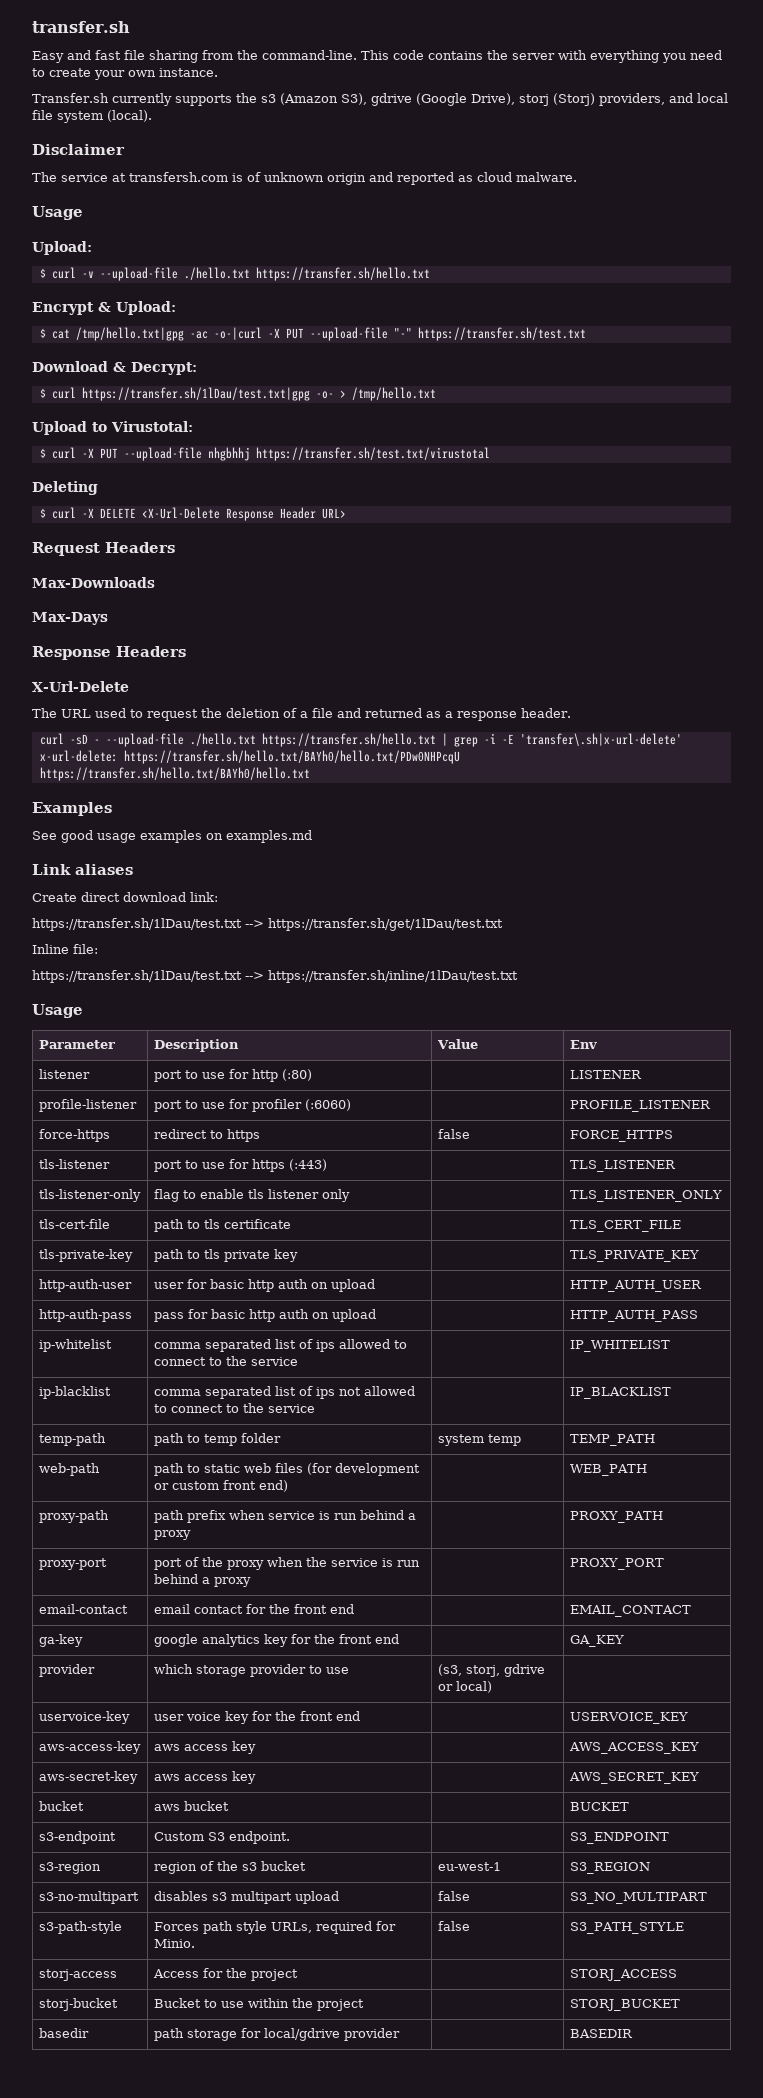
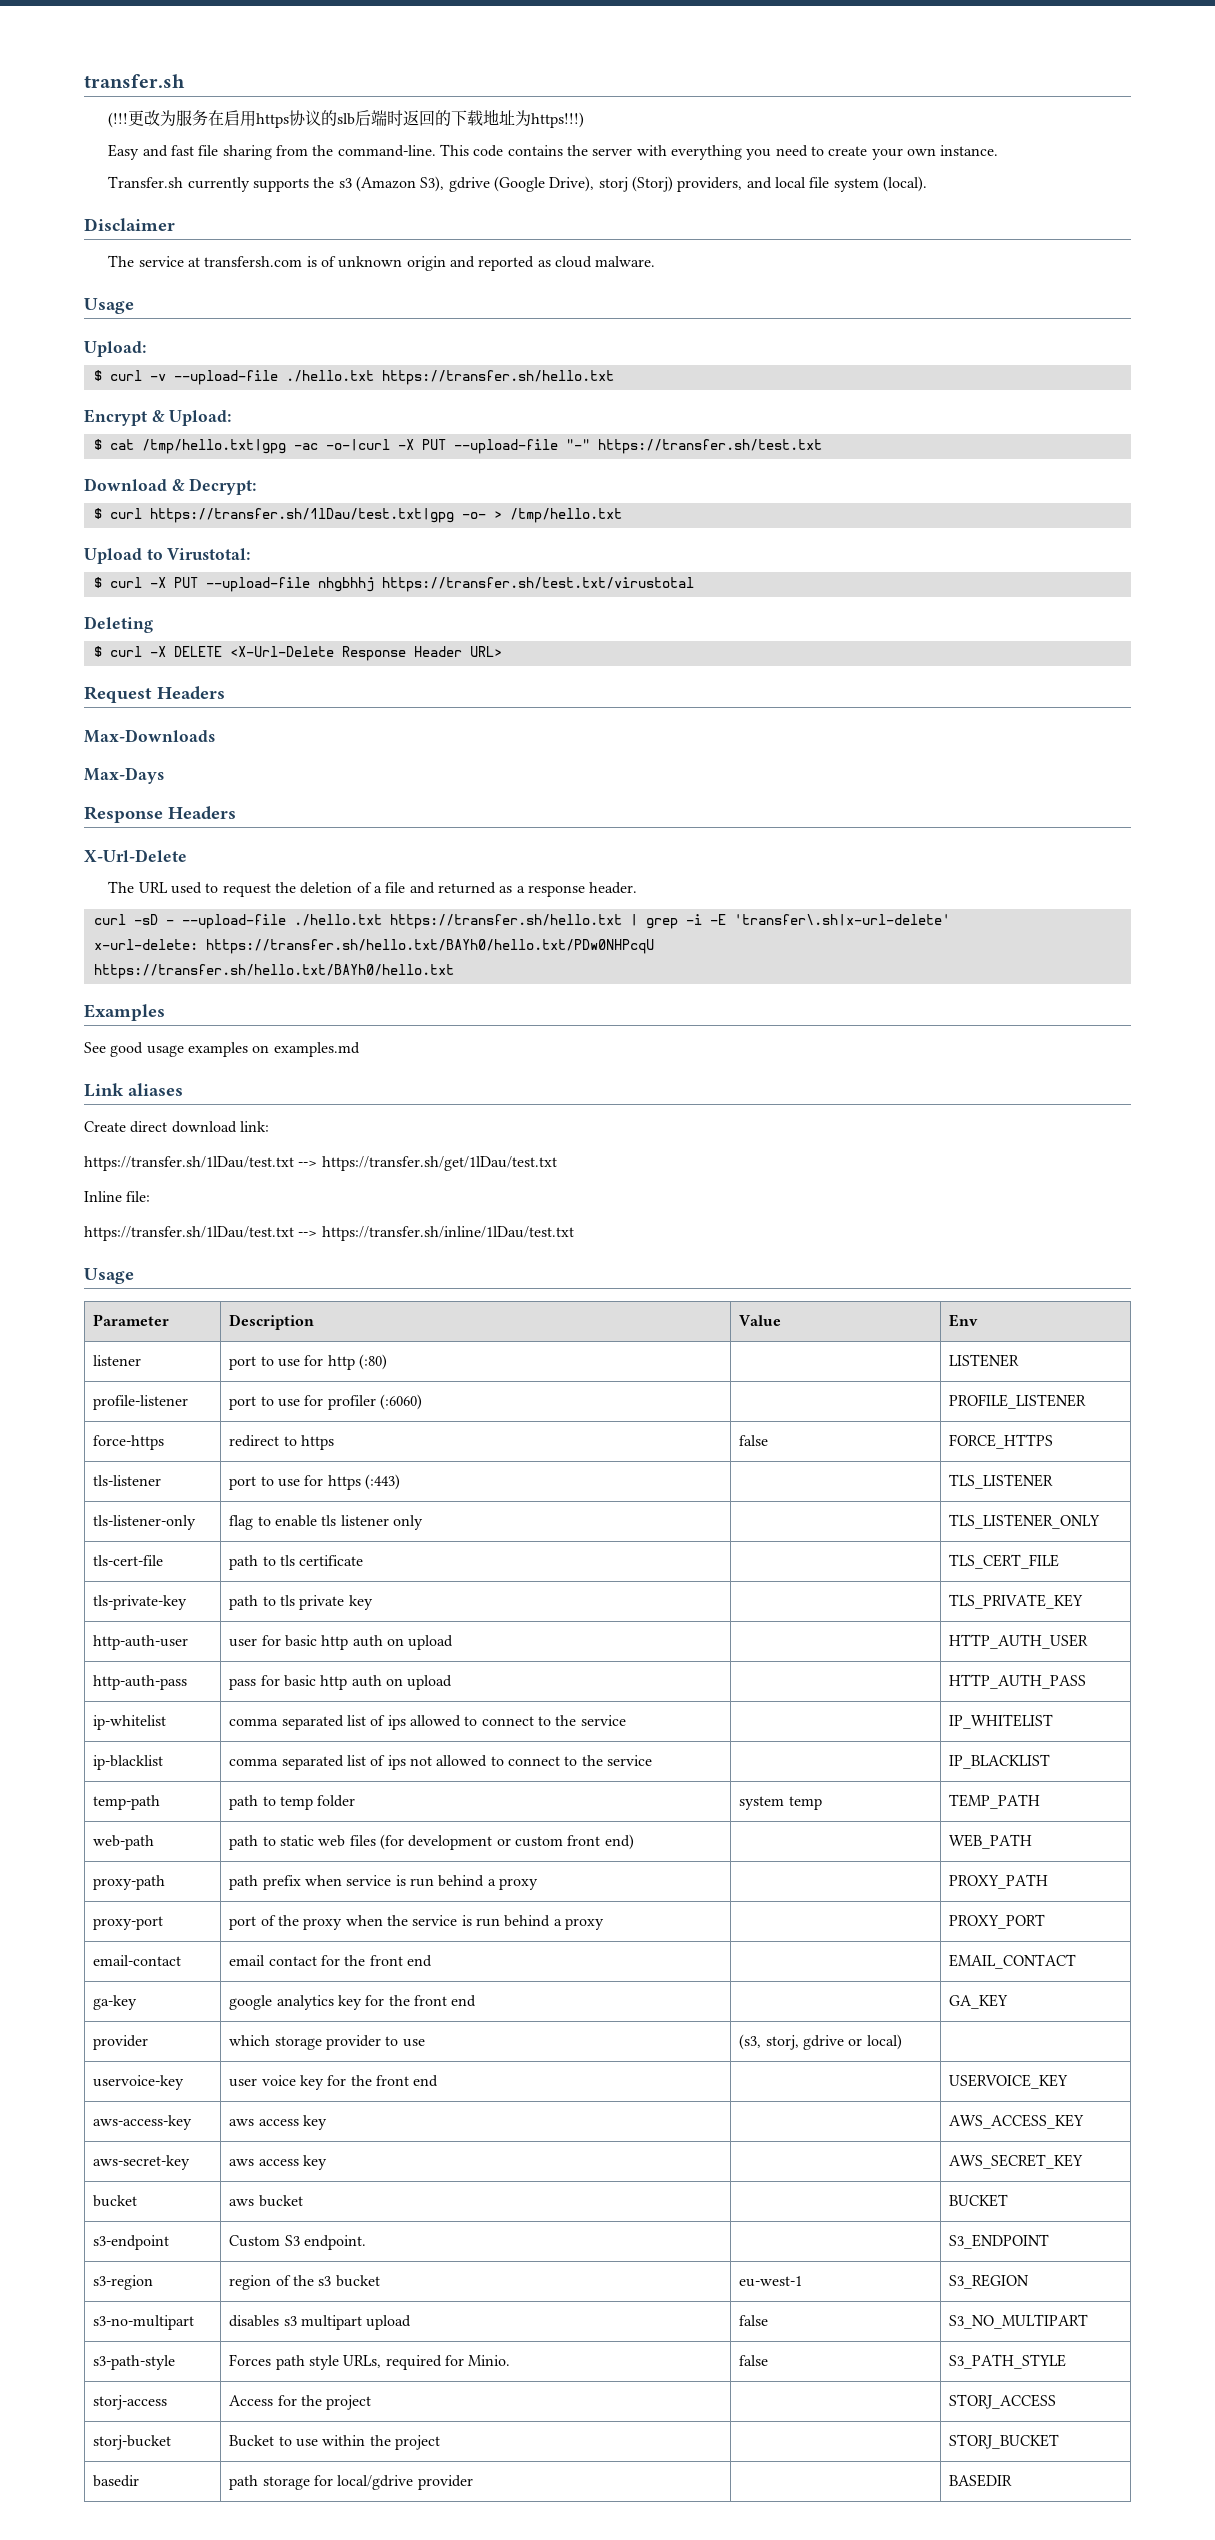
(130, 27) none -> [108,109,585,128] // (!!!更改为服务在启用https协议的slb后端时返回的下载地址为https!!!)

